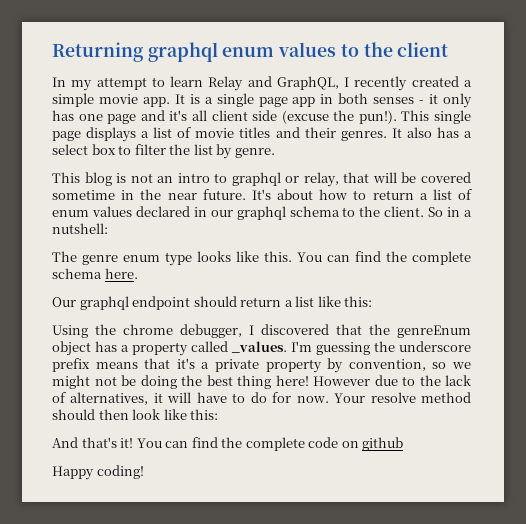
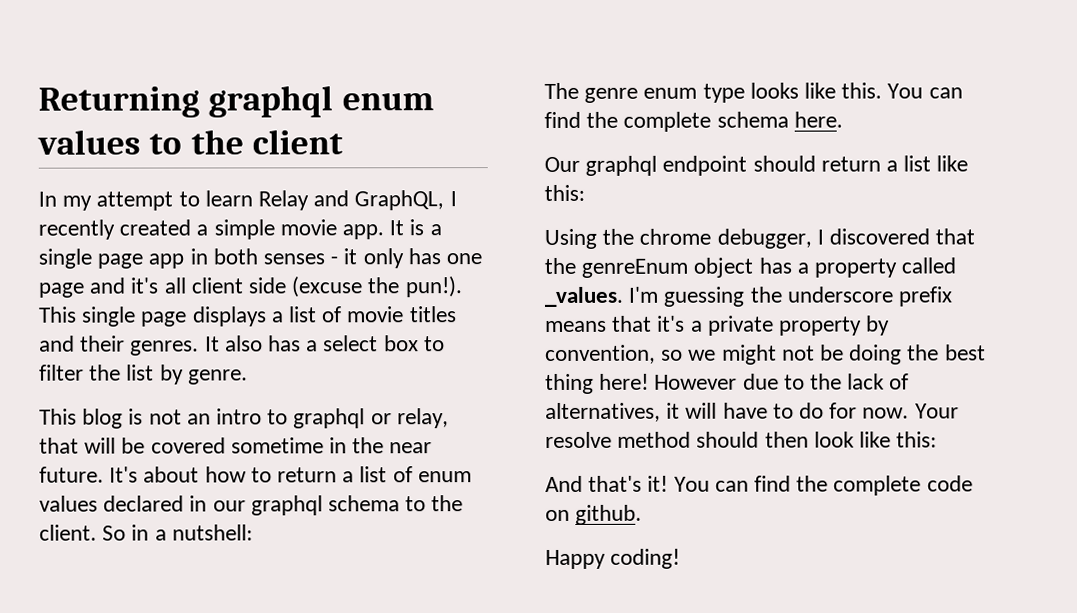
[362,437,404,451] github -> [575,504,643,525] github.

